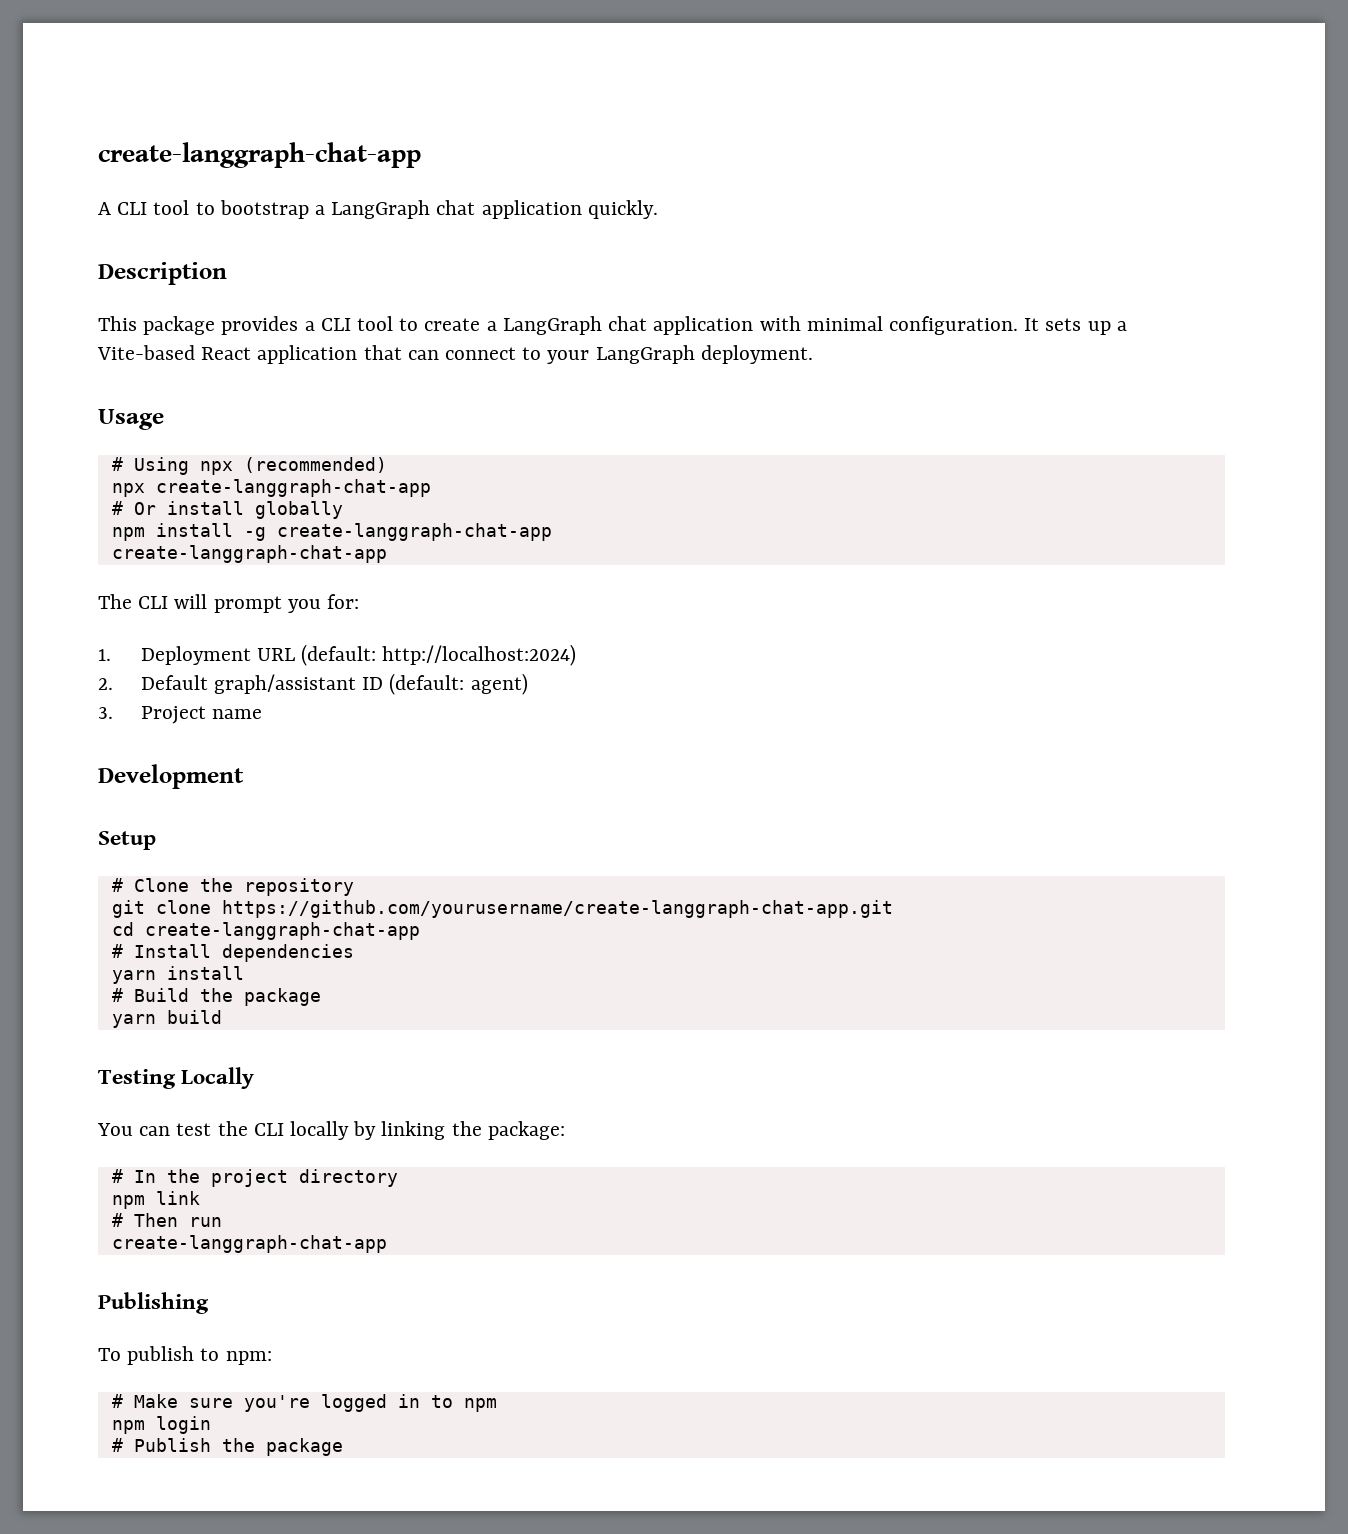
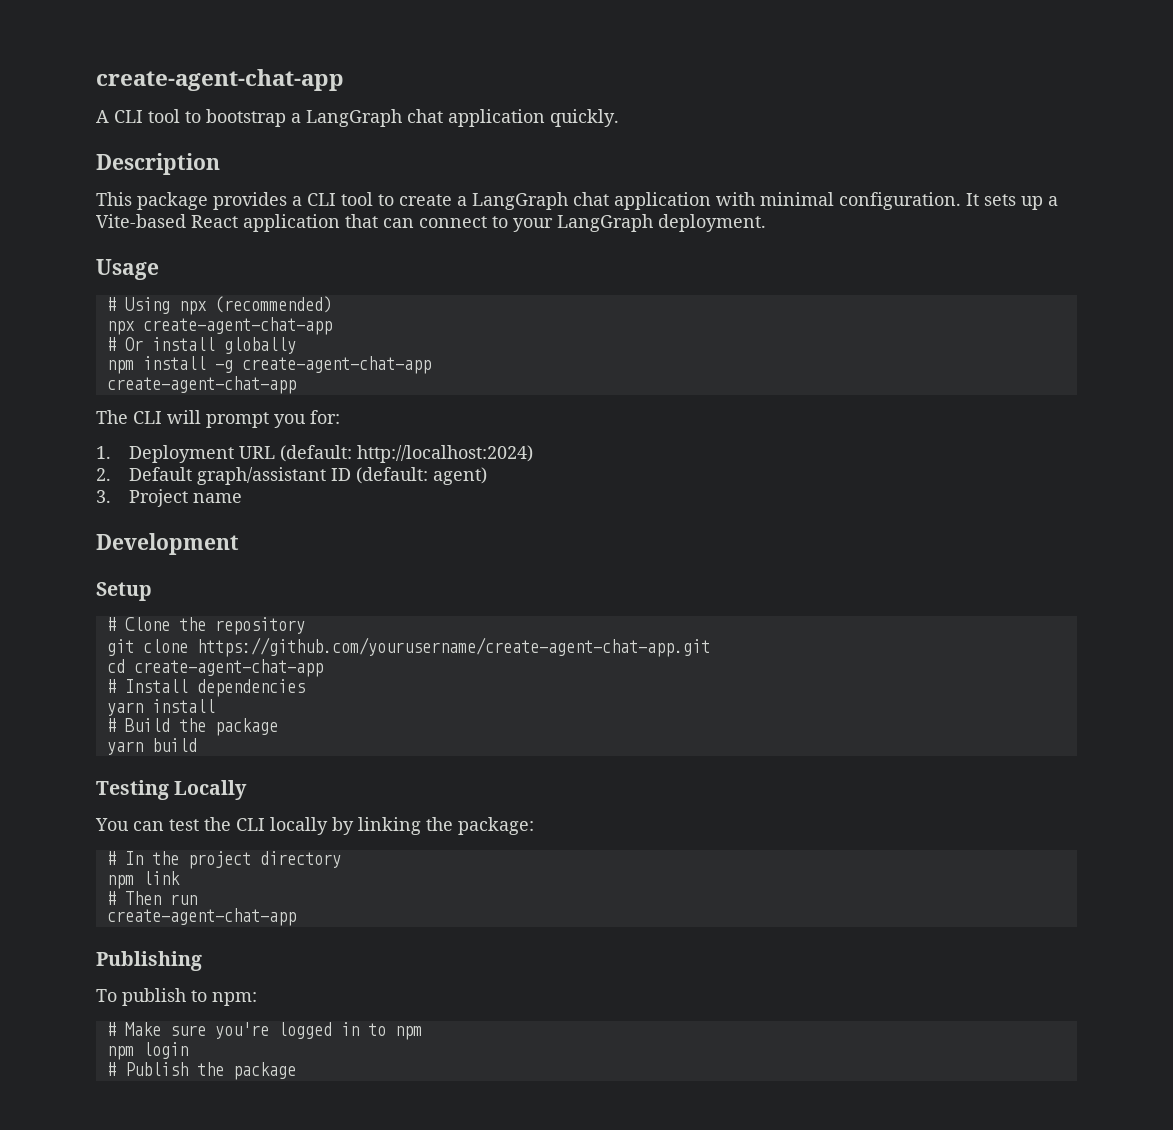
[98,142,421,168] create-langgraph-chat-app -> [96,69,344,91] create-agent-chat-app
[155,479,431,497] create-langgraph-chat-app -> [142,317,332,335] create-agent-chat-app
[276,523,552,541] [111,545,387,563] create-langgraph-chat-app // create-langgraph-chat-app -> [241,356,431,374] [106,376,296,394] create-agent-chat-app // create-agent-chat-app
[221,900,893,918] https://github.com/yourusername/create-langgraph-chat-app.git -> [196,637,710,657] https://github.com/yourusername/create-agent-chat-app.git
[144,922,420,940] create-langgraph-chat-app -> [133,659,323,677] create-agent-chat-app
[111,1235,387,1253] create-langgraph-chat-app -> [106,908,296,926] create-agent-chat-app

